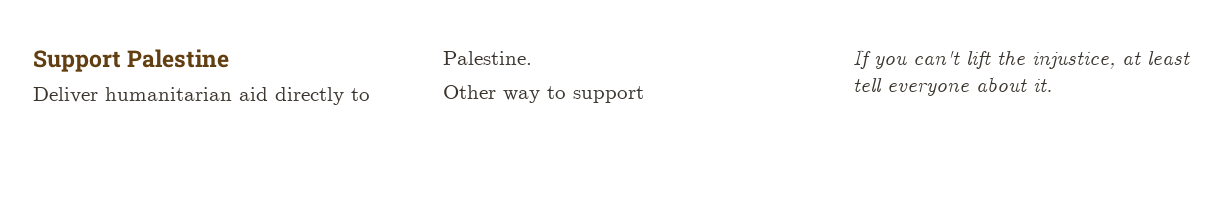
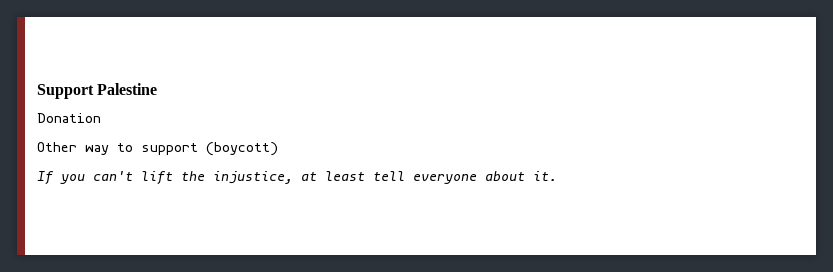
[33,87,370,105] [443,51,532,65] Deliver humanitarian aid directly to Palestine. -> [37,113,101,123] Donation
(644, 94) none -> [206,142,278,156] (boycott)

